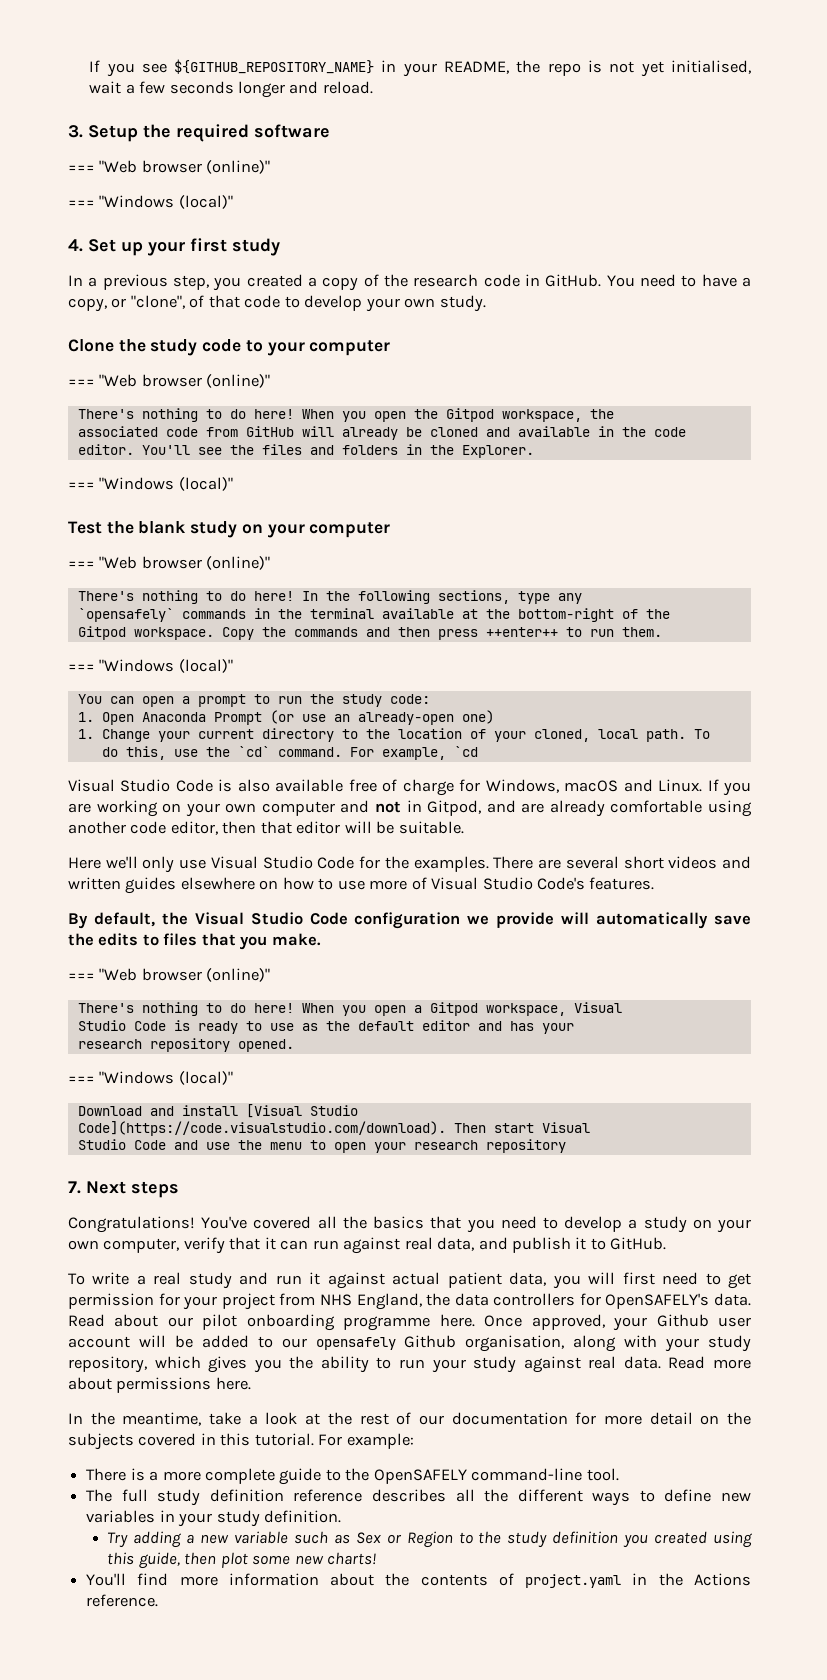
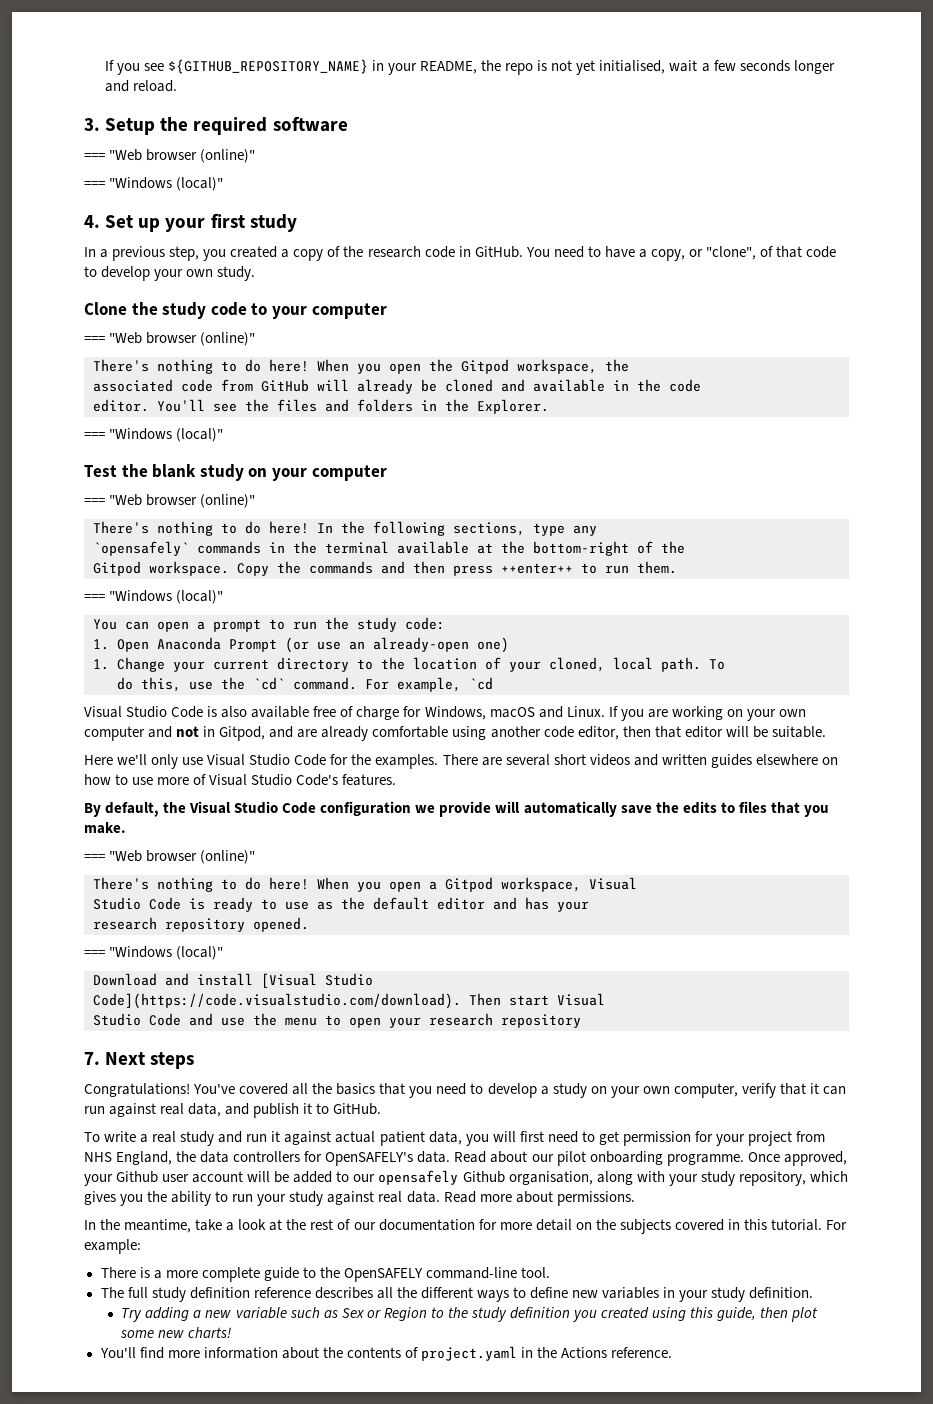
[343,1314,475,1331] programme here. -> [666,1154,744,1166] programme.
[116,1377,251,1393] permissions here. -> [556,1191,635,1206] permissions.

